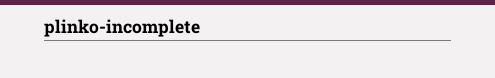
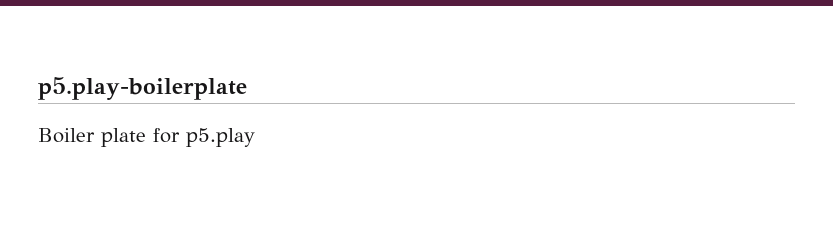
[44,19,200,37] plinko-incomplete -> [38,77,247,100] [38,128,255,147] p5.play-boilerplate // Boiler plate for p5.play

